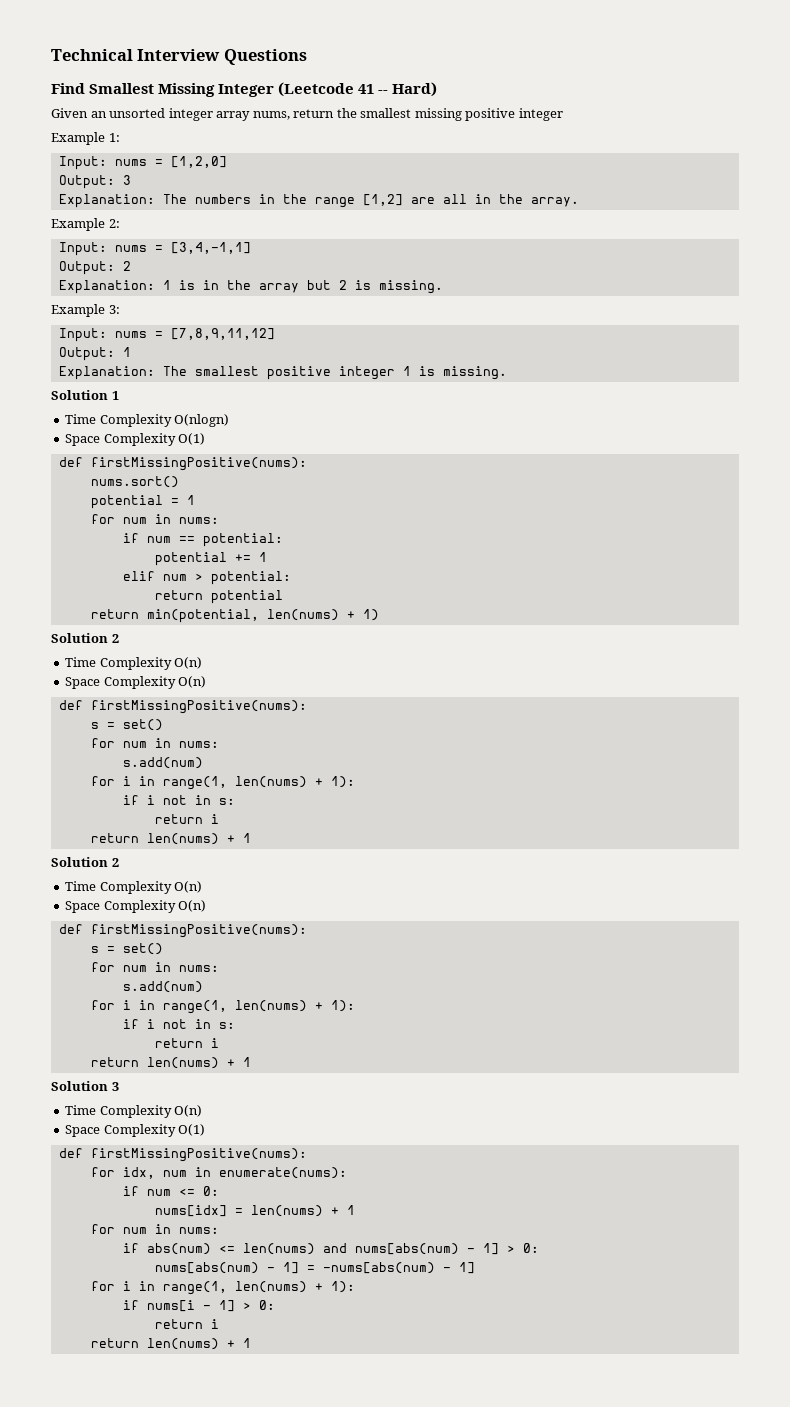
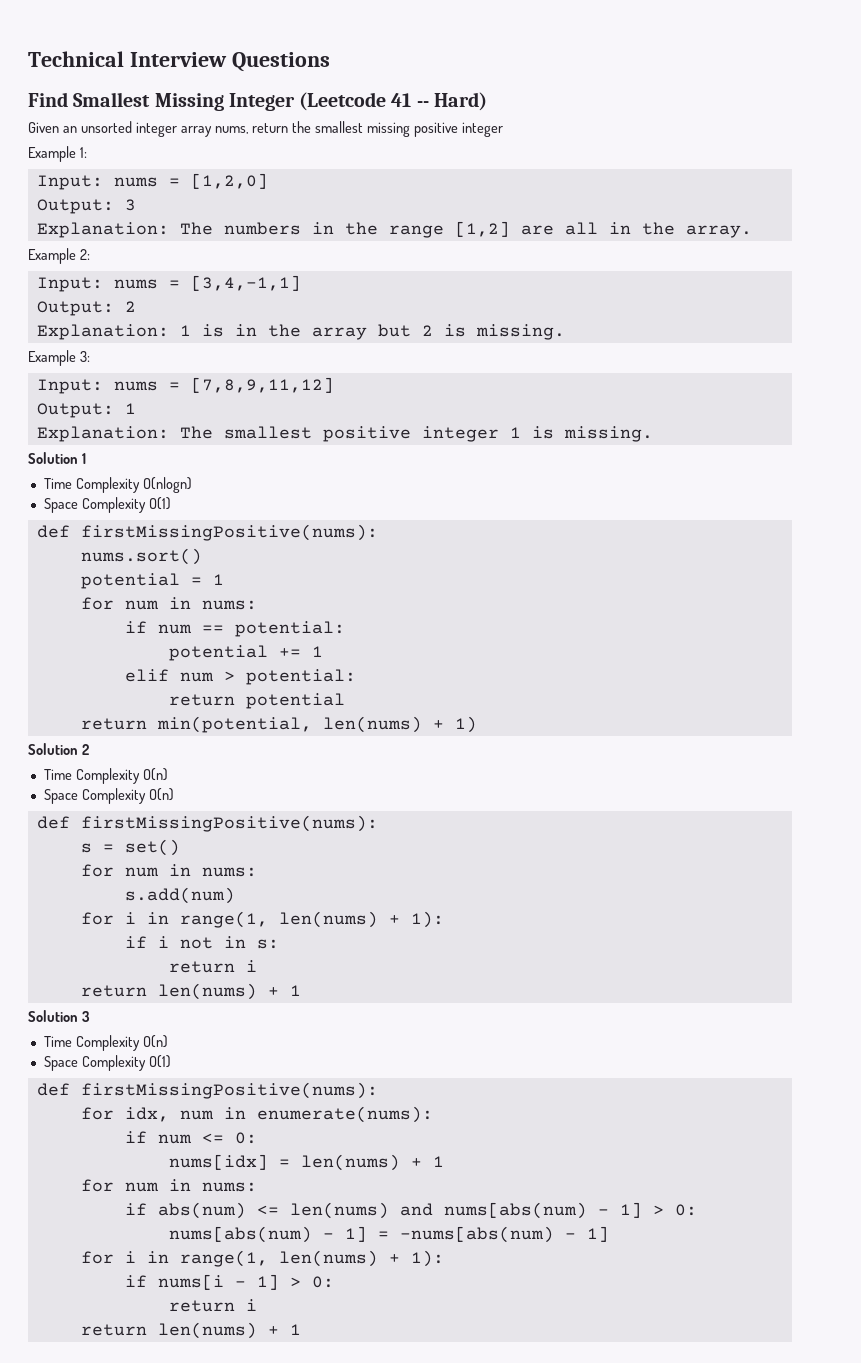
[51,857,119,867] [65,881,203,894] [65,900,207,913] [58,924,307,938] [90,943,163,955] [90,962,219,972] [122,981,203,993] [90,1000,355,1014] [122,1019,235,1029] [154,1038,219,1048] [90,1057,251,1069] // Solution 2 // Time Complexity O(n) // Space Complexity O(n) // def firstMissingPositive(nums): // s = set() // for num in nums: // s.add(num) // for i in range(1, len(nums) + 1): // if i not in s: // return i // return len(nums) + 1 -> (301, 990) none

